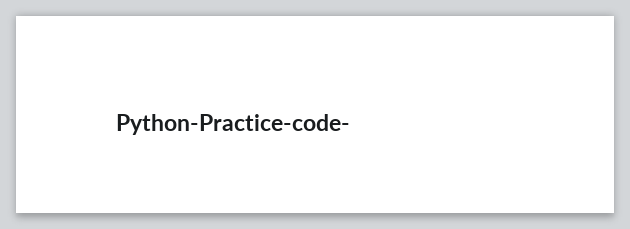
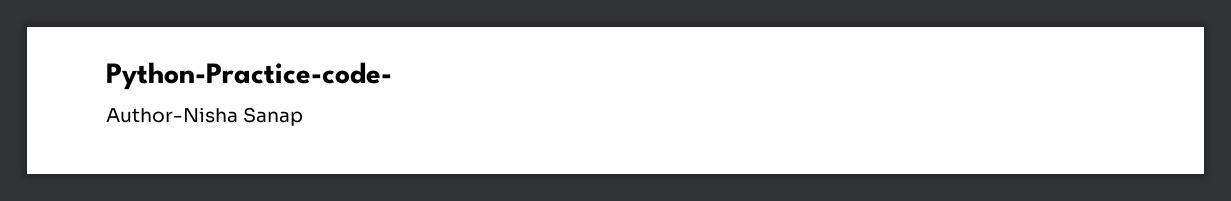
(350, 124) none -> [106,107,304,126] // Author-Nisha Sanap

